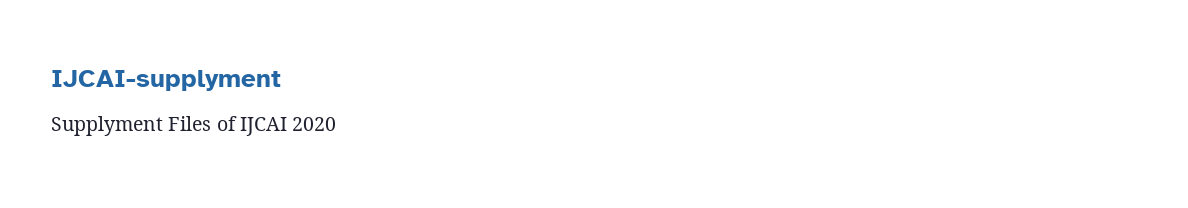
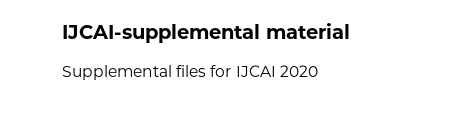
[51,70,281,91] [51,116,237,136] IJCAI-supplyment // Supplyment Files of -> [62,23,350,43] [62,65,232,80] IJCAI-supplemental material // Supplemental files for

